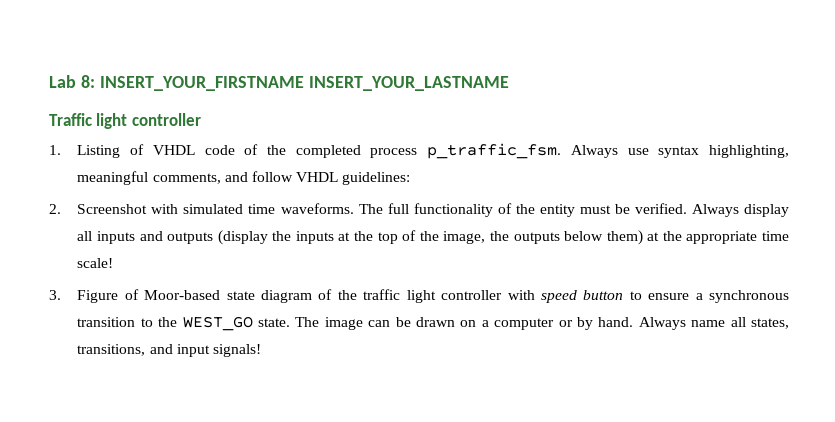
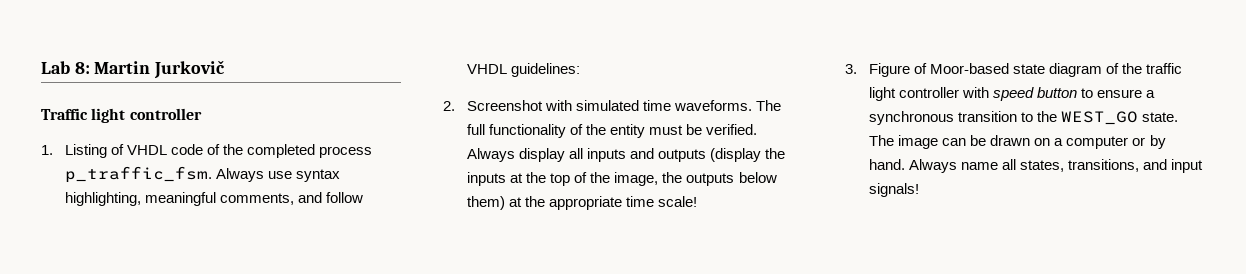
[99,76,509,91] INSERT_YOUR_FIRSTNAME INSERT_YOUR_LASTNAME -> [94,60,226,79] Martin Jurkovič

